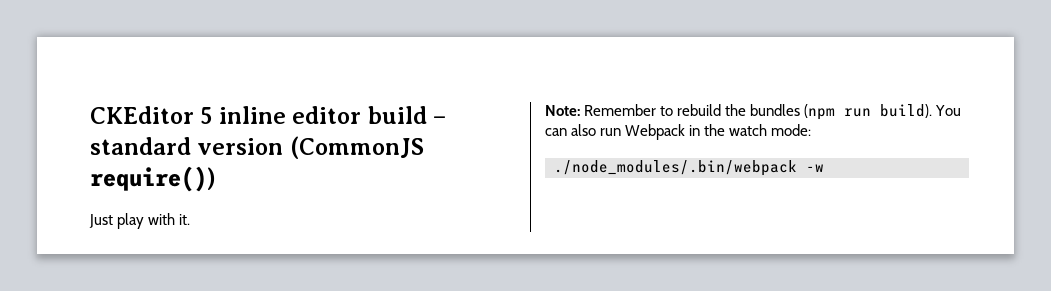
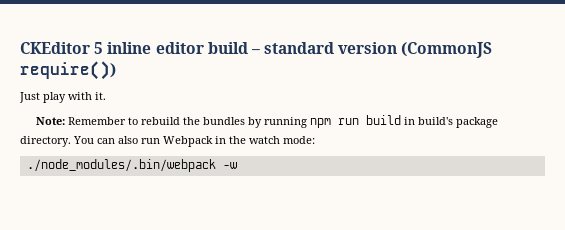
[804,104,933,120] (npm run build). -> [247,115,498,128] [20,136,71,147] by running npm run build in build's package directory.

